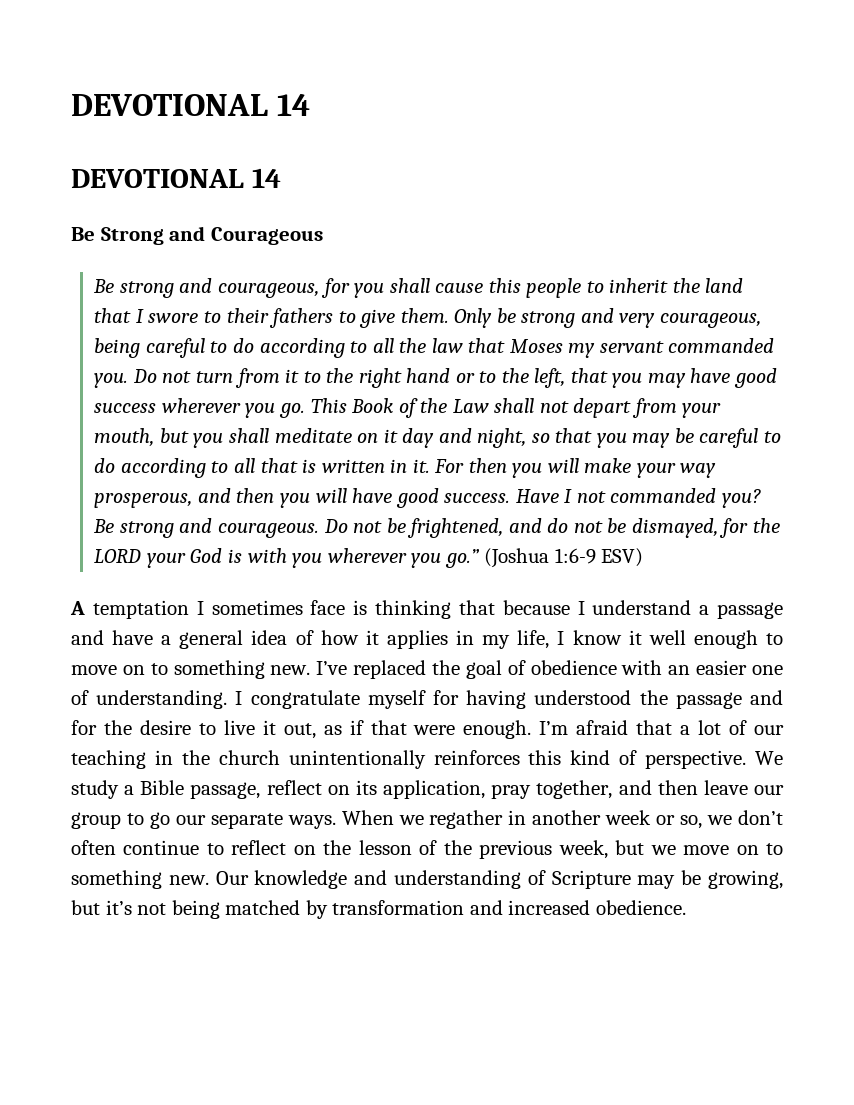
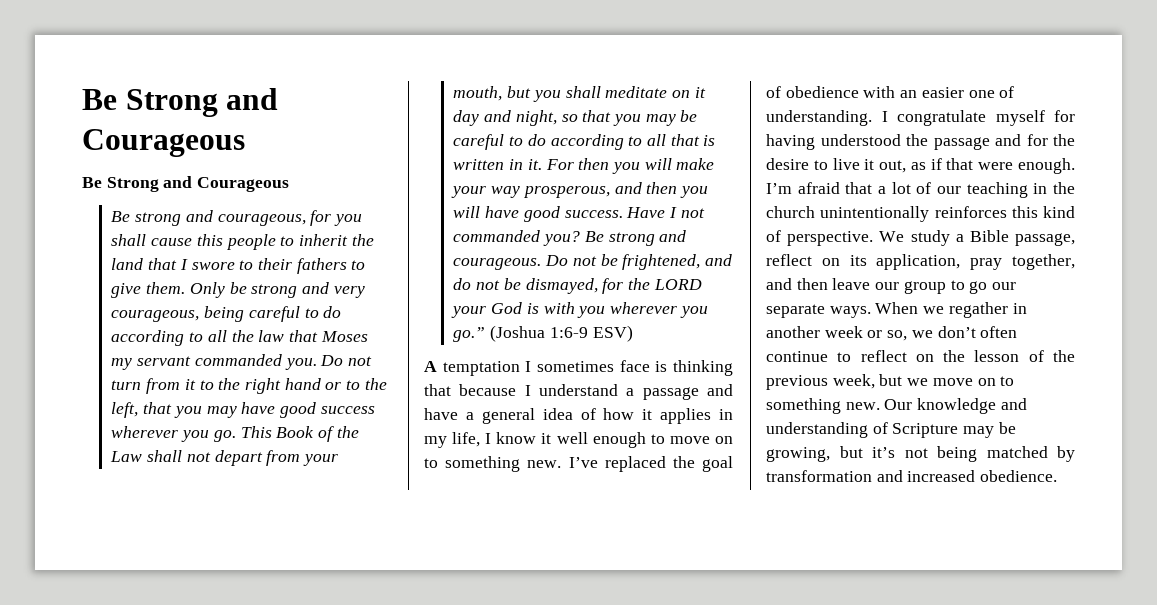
[71,94,310,116] [71,168,281,188] DEVOTIONAL 14 // DEVOTIONAL 14 -> [82,88,279,117] [82,129,245,157] Be Strong and Courageous

